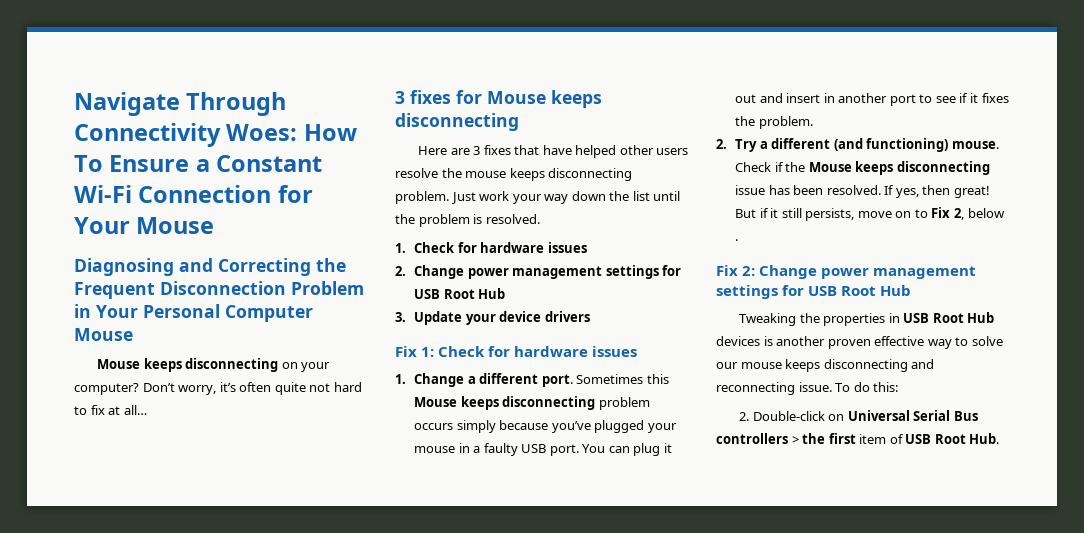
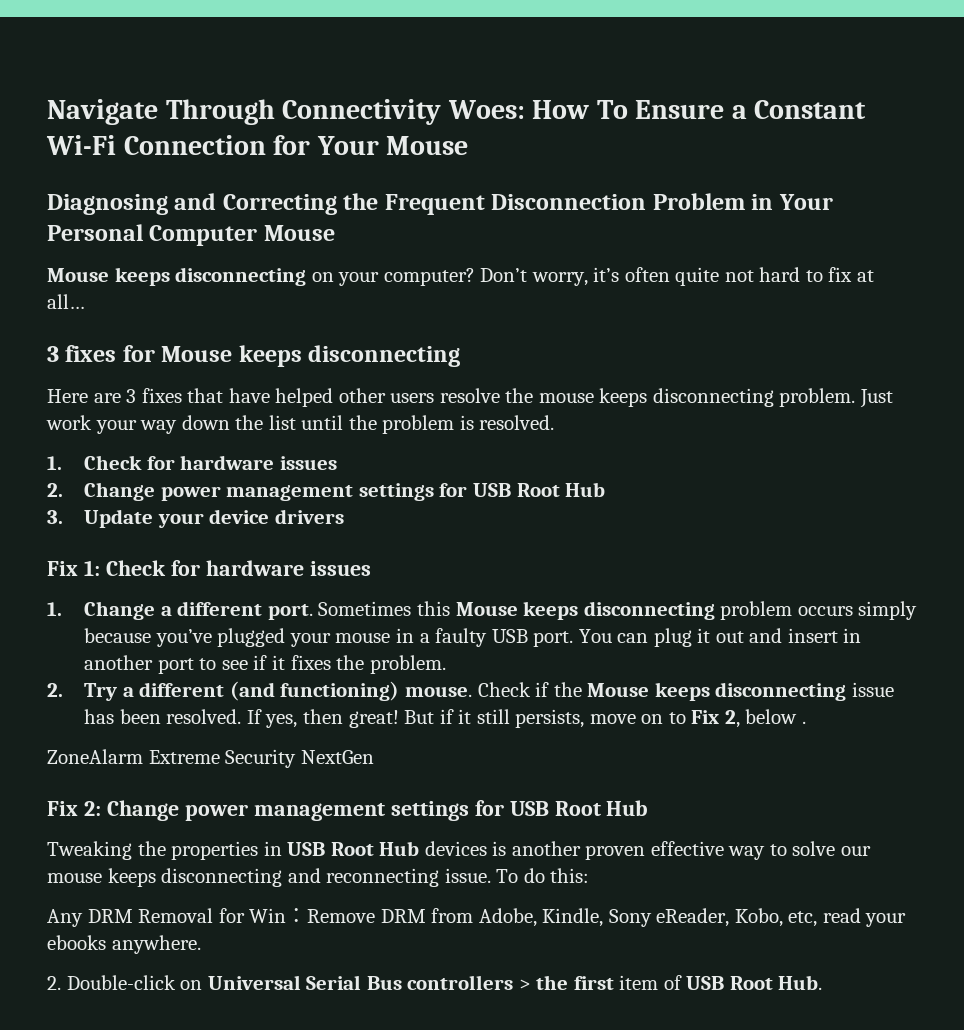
(739, 240) none -> [47,749,374,768] // ZoneAlarm Extreme Security NextGen
(899, 387) none -> [47,908,907,927] [47,935,201,954] // Any DRM Removal for Win：Remove DRM from Adobe, Kindle, Sony eReader, Kobo, etc, read your ebooks anywhere.

